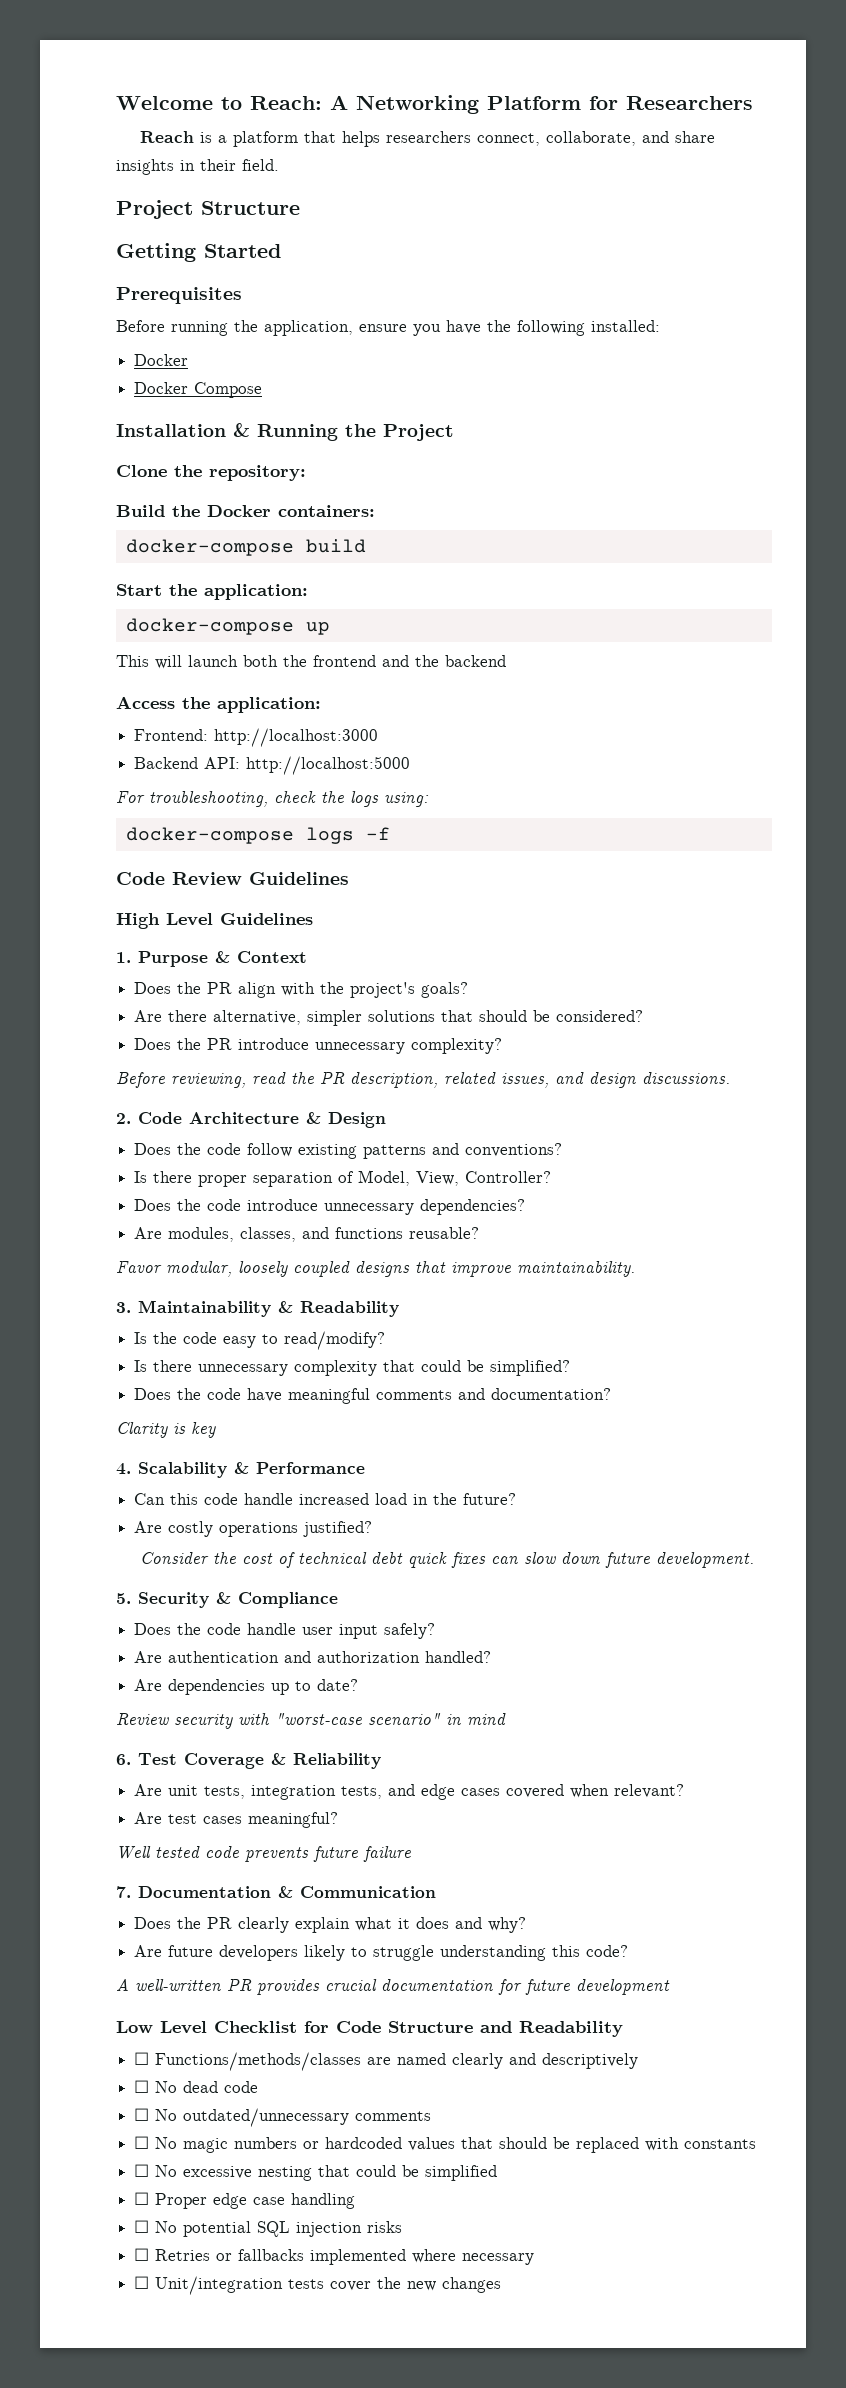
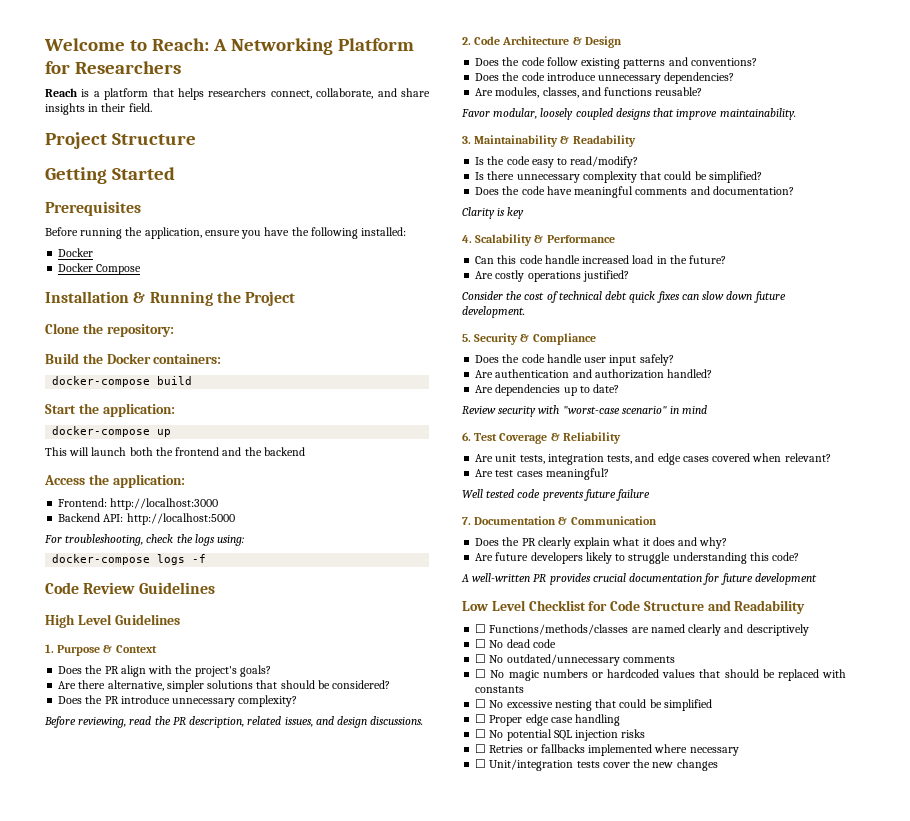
[134,1170,552,1187] // Is there proper separation of Model, View, Controller? -> (757, 62) none

